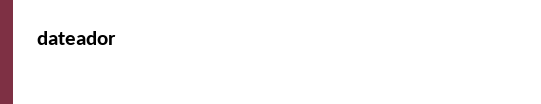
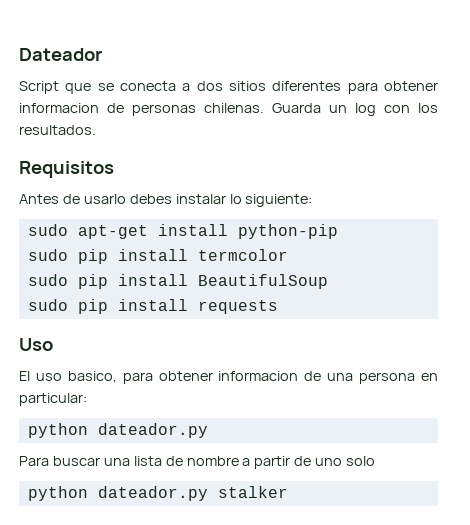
[37,31,116,45] dateador -> [19,48,102,61] [19,81,438,94] [19,103,438,116] [19,125,96,135] [19,161,114,178] [19,194,313,207] [27,224,338,239] [27,249,288,264] [27,274,328,289] [27,299,278,314] [19,338,53,351] [19,371,439,384] [19,393,87,406] [27,423,208,438] [19,456,376,469] [27,486,288,501] Dateador // Script que se conecta a dos sitios diferentes para obtener informacion de personas chilenas. Guarda un log con los resultados. // Requisitos // Antes de usarlo debes instalar lo siguiente: // sudo apt-get install python-pip // sudo pip install termcolor // sudo pip install BeautifulSoup // sudo pip install requests // Uso // El uso basico, para obtener informacion de una persona en particular: // python dateador.py // Para buscar una lista de nombre a partir de uno solo // python dateador.py stalker

